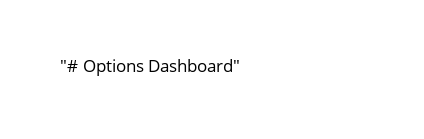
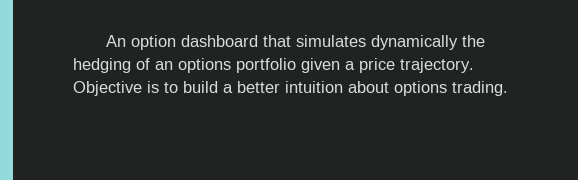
[60,59,241,76] "# Options Dashboard" -> [105,35,485,50] [73,58,474,73] [73,81,508,96] An option dashboard that simulates dynamically the hedging of an options portfolio given a price trajectory. Objective is to build a better intuition about options trading.

